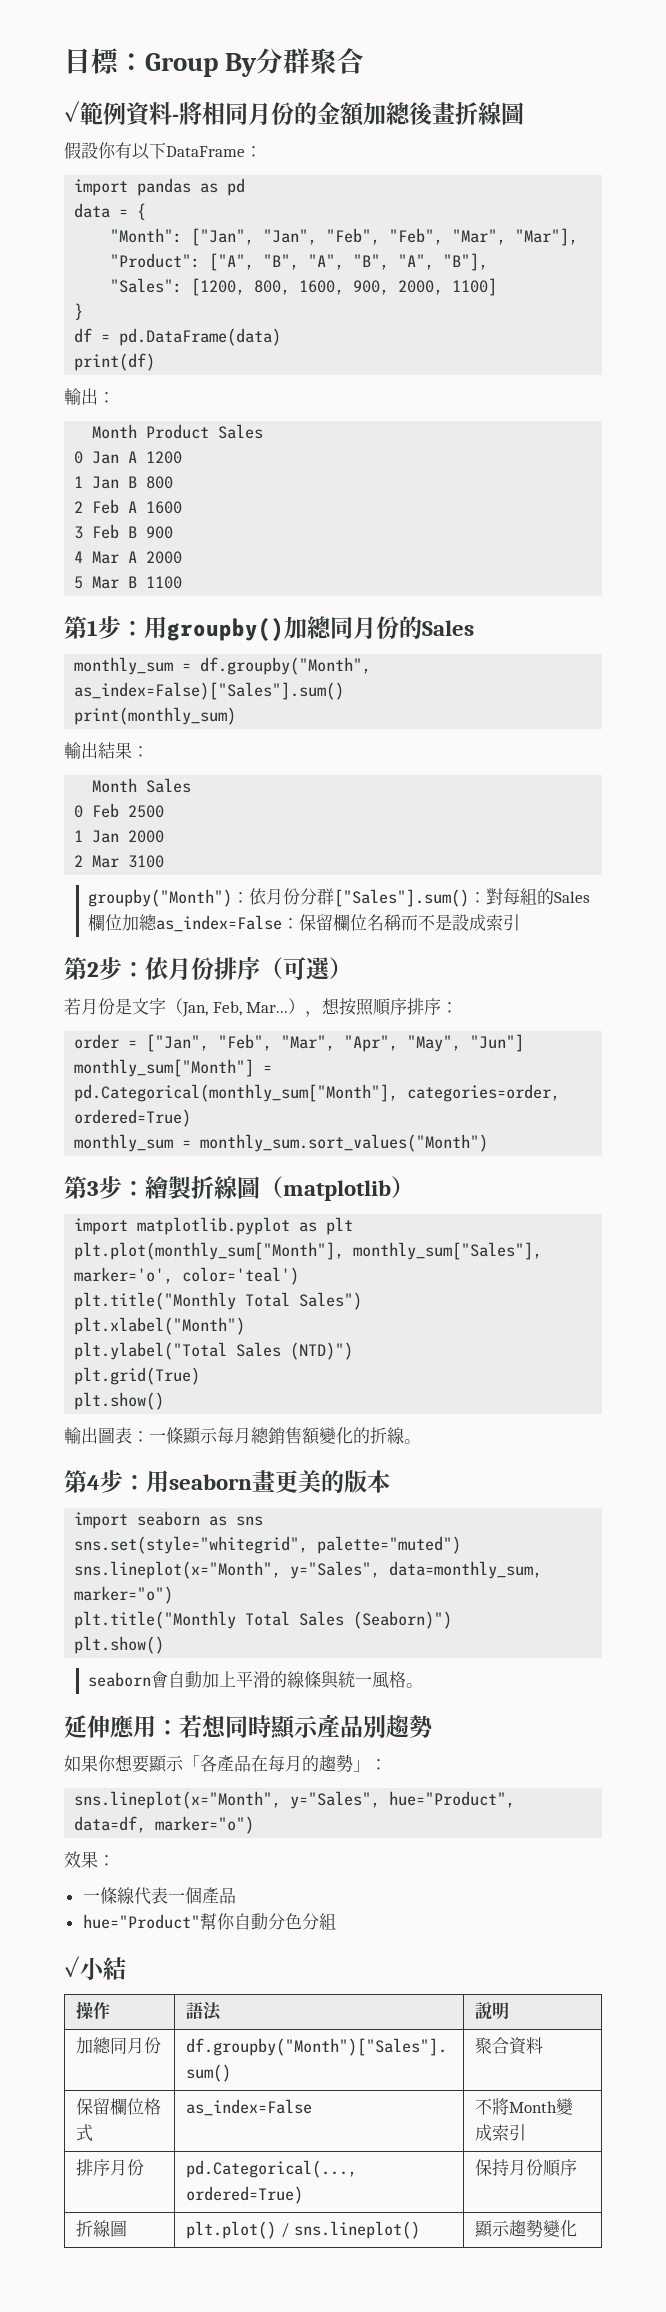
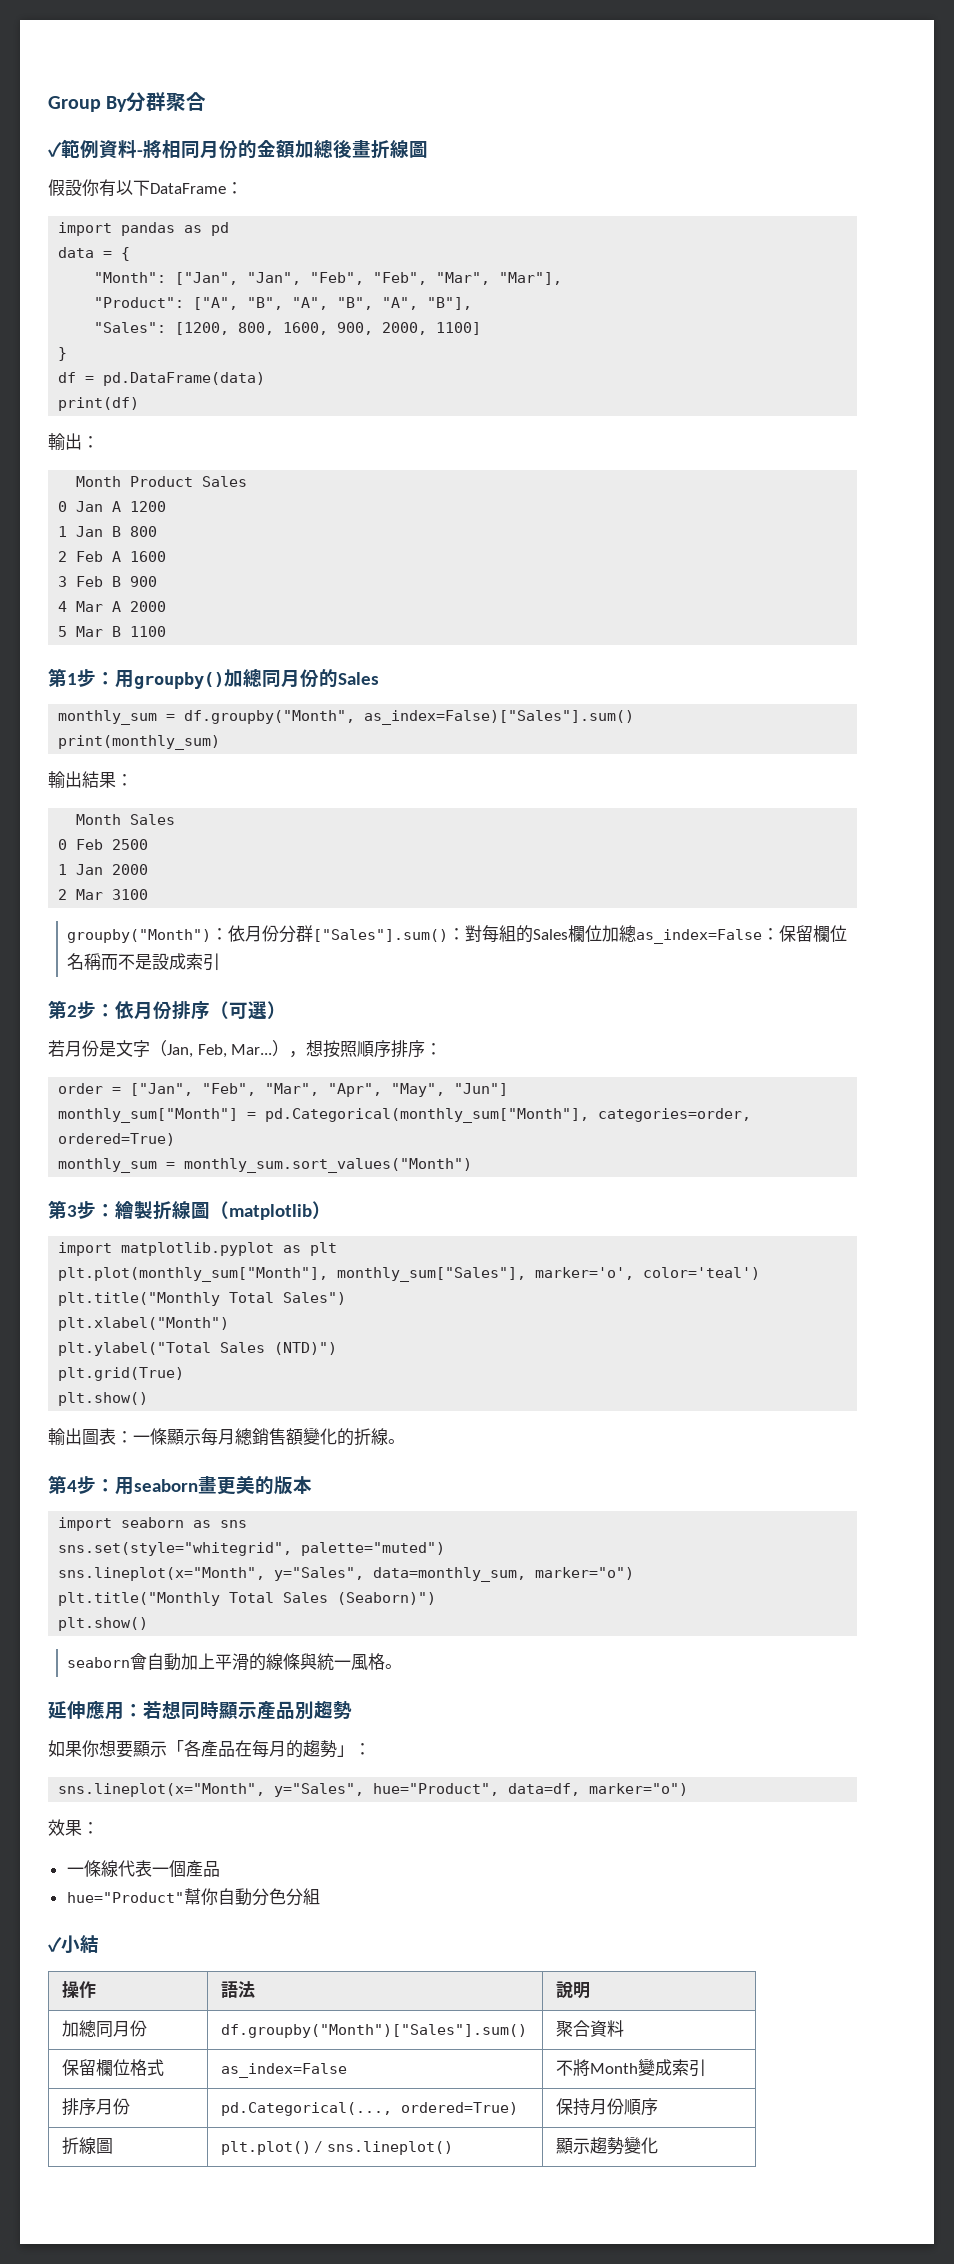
[64,48,145,74] 目標： -> (48, 104) none

